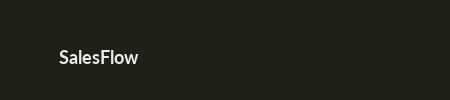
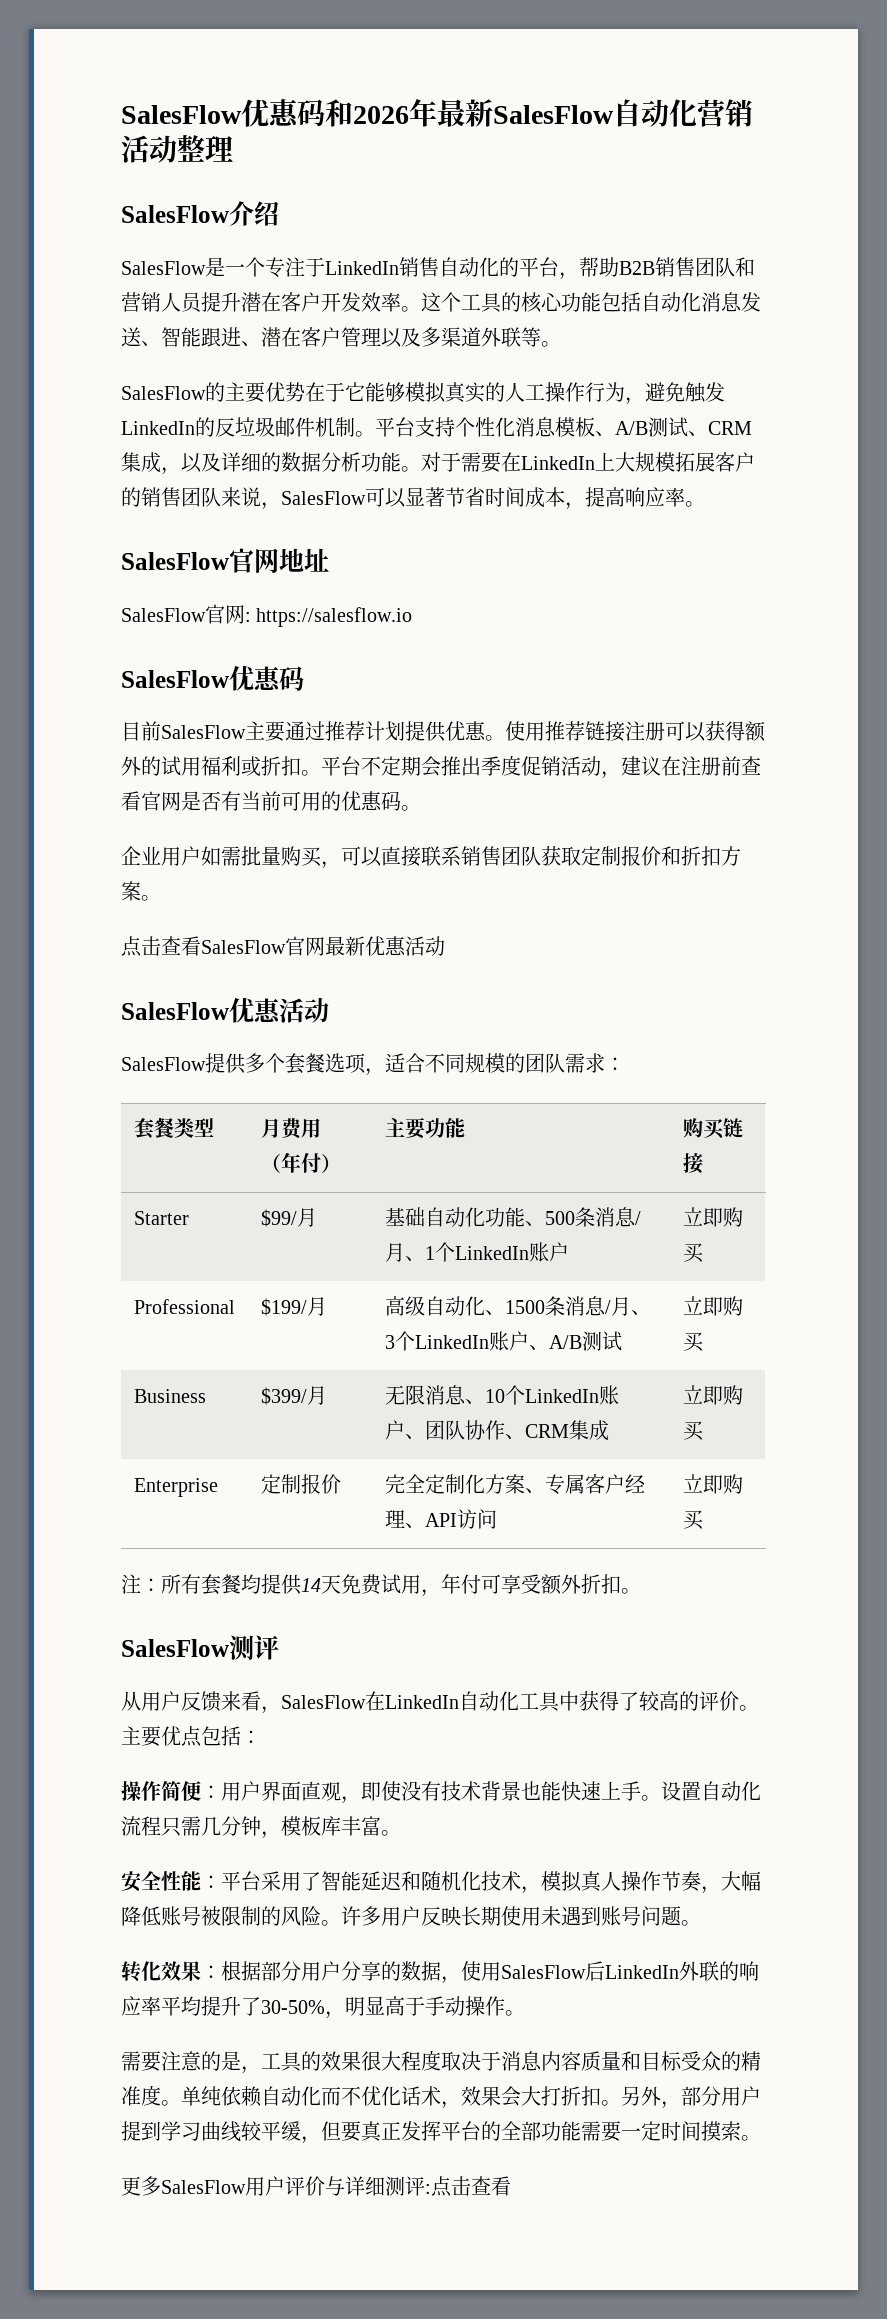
[59,50,139,64] SalesFlow -> [121,99,753,127] [121,135,233,163] [121,201,279,226] [121,257,755,280] [121,292,761,313] [121,327,561,348] [121,382,725,405] [121,417,752,437] [121,452,755,475] [121,487,705,510] [121,548,329,573] [121,604,413,627] [121,665,304,691] [121,721,766,742] [121,755,761,779] [121,791,421,811] [121,846,741,869] [121,881,161,901] [121,936,445,957] [121,997,329,1023] [121,1053,625,1076] [133,1117,214,1139] [260,1118,321,1139] [260,1152,341,1173] [384,1118,465,1139] [682,1118,743,1139] [682,1153,703,1174] [133,1211,189,1225] [260,1208,317,1227] [384,1207,641,1227] [384,1242,569,1262] [682,1207,743,1227] [682,1243,704,1263] [133,1299,235,1314] [260,1297,327,1316] [384,1296,651,1316] [384,1331,622,1351] [682,1296,743,1316] [682,1332,704,1352] [133,1389,206,1403] [260,1386,327,1405] [384,1385,619,1405] [384,1420,609,1441] [682,1385,743,1405] [682,1421,704,1441] [133,1478,218,1497] [260,1474,341,1494] [384,1474,645,1495] [384,1509,497,1529] [682,1474,743,1494] [682,1510,704,1530] [121,1574,641,1597] [121,1635,279,1660] [121,1691,759,1714] [121,1726,261,1747] [121,1781,761,1804] [121,1816,401,1839] [121,1871,761,1894] [121,1906,701,1926] [121,1961,759,1984] [121,1996,525,2019] [121,2050,761,2074] [121,2085,761,2109] [121,2121,761,2144] [121,2176,511,2197] SalesFlow优惠码和2026年最新SalesFlow自动化营销活动整理 // SalesFlow介绍 // SalesFlow是一个专注于LinkedIn销售自动化的平台，帮助B2B销售团队和营销人员提升潜在客户开发效率。这个工具的核心功能包括自动化消息发送、智能跟进、潜在客户管理以及多渠道外联等。 // SalesFlow的主要优势在于它能够模拟真实的人工操作行为，避免触发LinkedIn的反垃圾邮件机制。平台支持个性化消息模板、A/B测试、CRM集成，以及详细的数据分析功能。对于需要在LinkedIn上大规模拓展客户的销售团队来说，SalesFlow可以显著节省时间成本，提高响应率。 // SalesFlow官网地址 // SalesFlow官网: https://salesflow.io // SalesFlow优惠码 // 目前SalesFlow主要通过推荐计划提供优惠。使用推荐链接注册可以获得额外的试用福利或折扣。平台不定期会推出季度促销活动，建议在注册前查看官网是否有当前可用的优惠码。 // 企业用户如需批量购买，可以直接联系销售团队获取定制报价和折扣方案。 // 点击查看SalesFlow官网最新优惠活动 // SalesFlow优惠活动 // SalesFlow提供多个套餐选项，适合不同规模的团队需求： // 套餐类型 | 月费用（年付） | 主要功能 | 购买链接 // Starter | $99/月 | 基础自动化功能、500条消息/月、1个LinkedIn账户 | 立即购买 // Professional | $199/月 | 高级自动化、1500条消息/月、3个LinkedIn账户、A/B测试 | 立即购买 // Business | $399/月 | 无限消息、10个LinkedIn账户、团队协作、CRM集成 | 立即购买 // Enterprise | 定制报价 | 完全定制化方案、专属客户经理、API访问 | 立即购买 // 注：所有套餐均提供14天免费试用，年付可享受额外折扣。 // SalesFlow测评 // 从用户反馈来看，SalesFlow在LinkedIn自动化工具中获得了较高的评价。主要优点包括： // 操作简便：用户界面直观，即使没有技术背景也能快速上手。设置自动化流程只需几分钟，模板库丰富。 // 安全性能：平台采用了智能延迟和随机化技术，模拟真人操作节奏，大幅降低账号被限制的风险。许多用户反映长期使用未遇到账号问题。 // 转化效果：根据部分用户分享的数据，使用SalesFlow后LinkedIn外联的响应率平均提升了30-50%，明显高于手动操作。 // 需要注意的是，工具的效果很大程度取决于消息内容质量和目标受众的精准度。单纯依赖自动化而不优化话术，效果会大打折扣。另外，部分用户提到学习曲线较平缓，但要真正发挥平台的全部功能需要一定时间摸索。 // 更多SalesFlow用户评价与详细测评:点击查看

